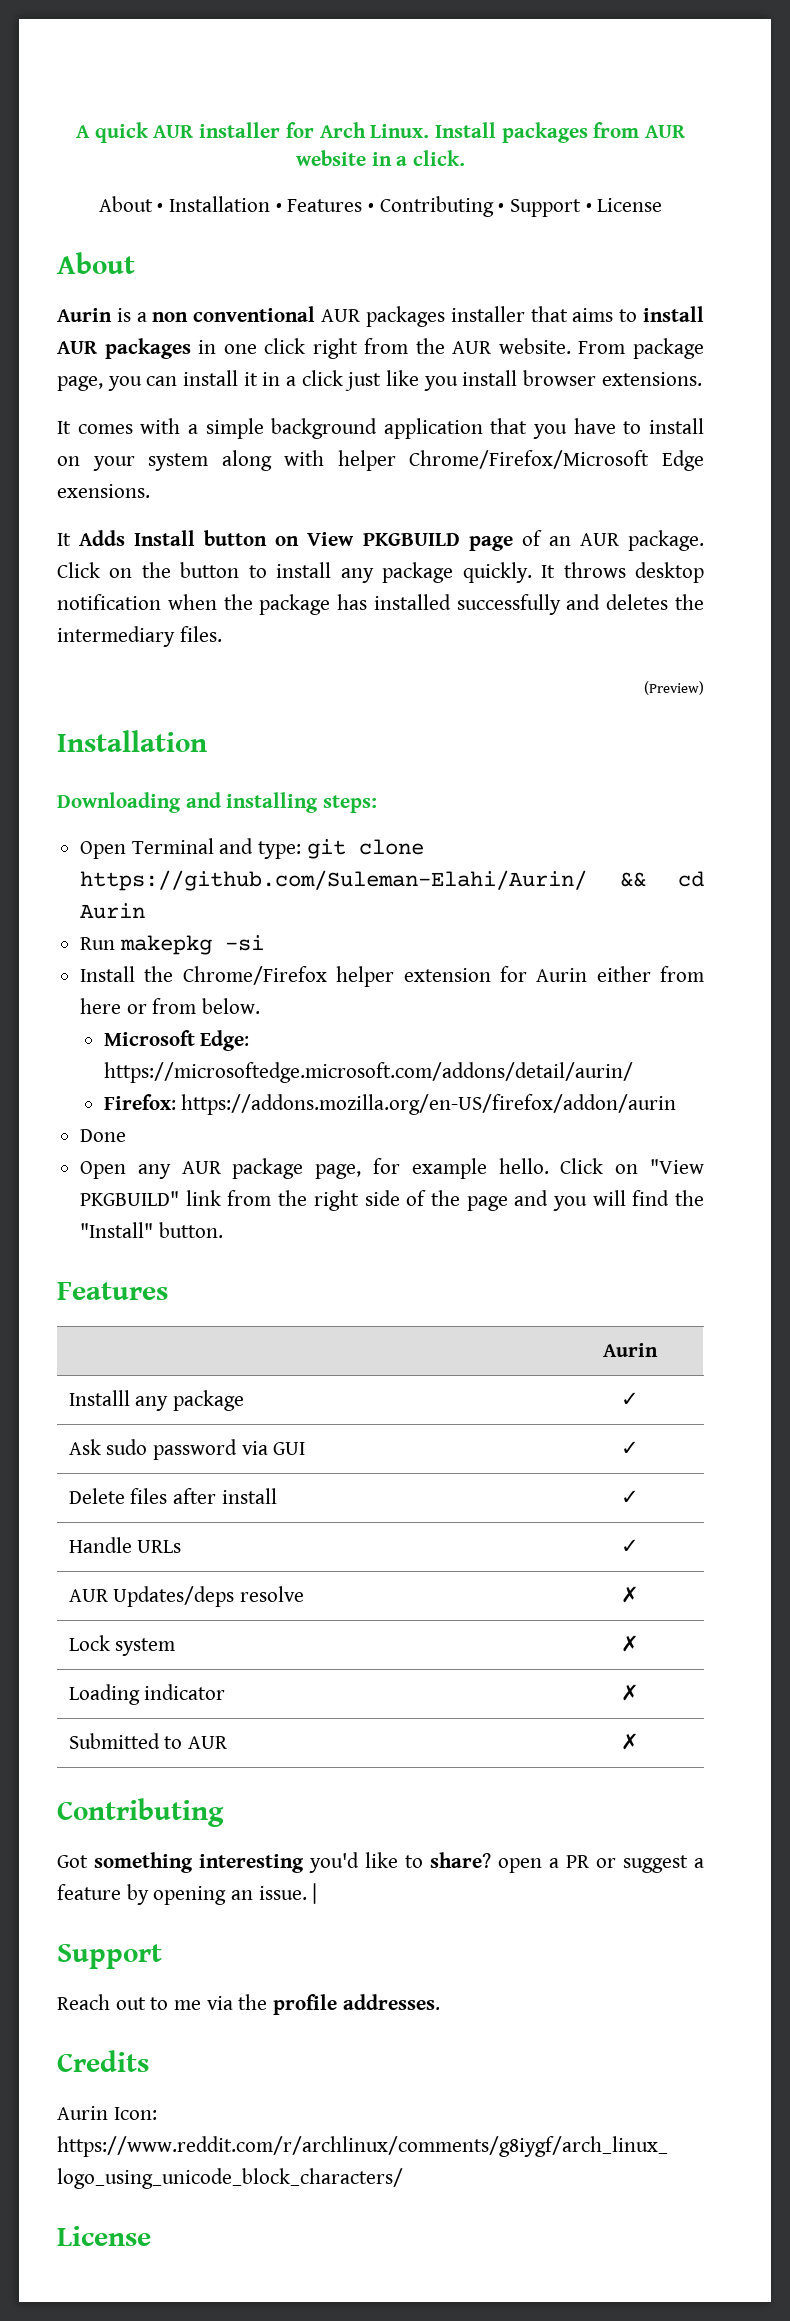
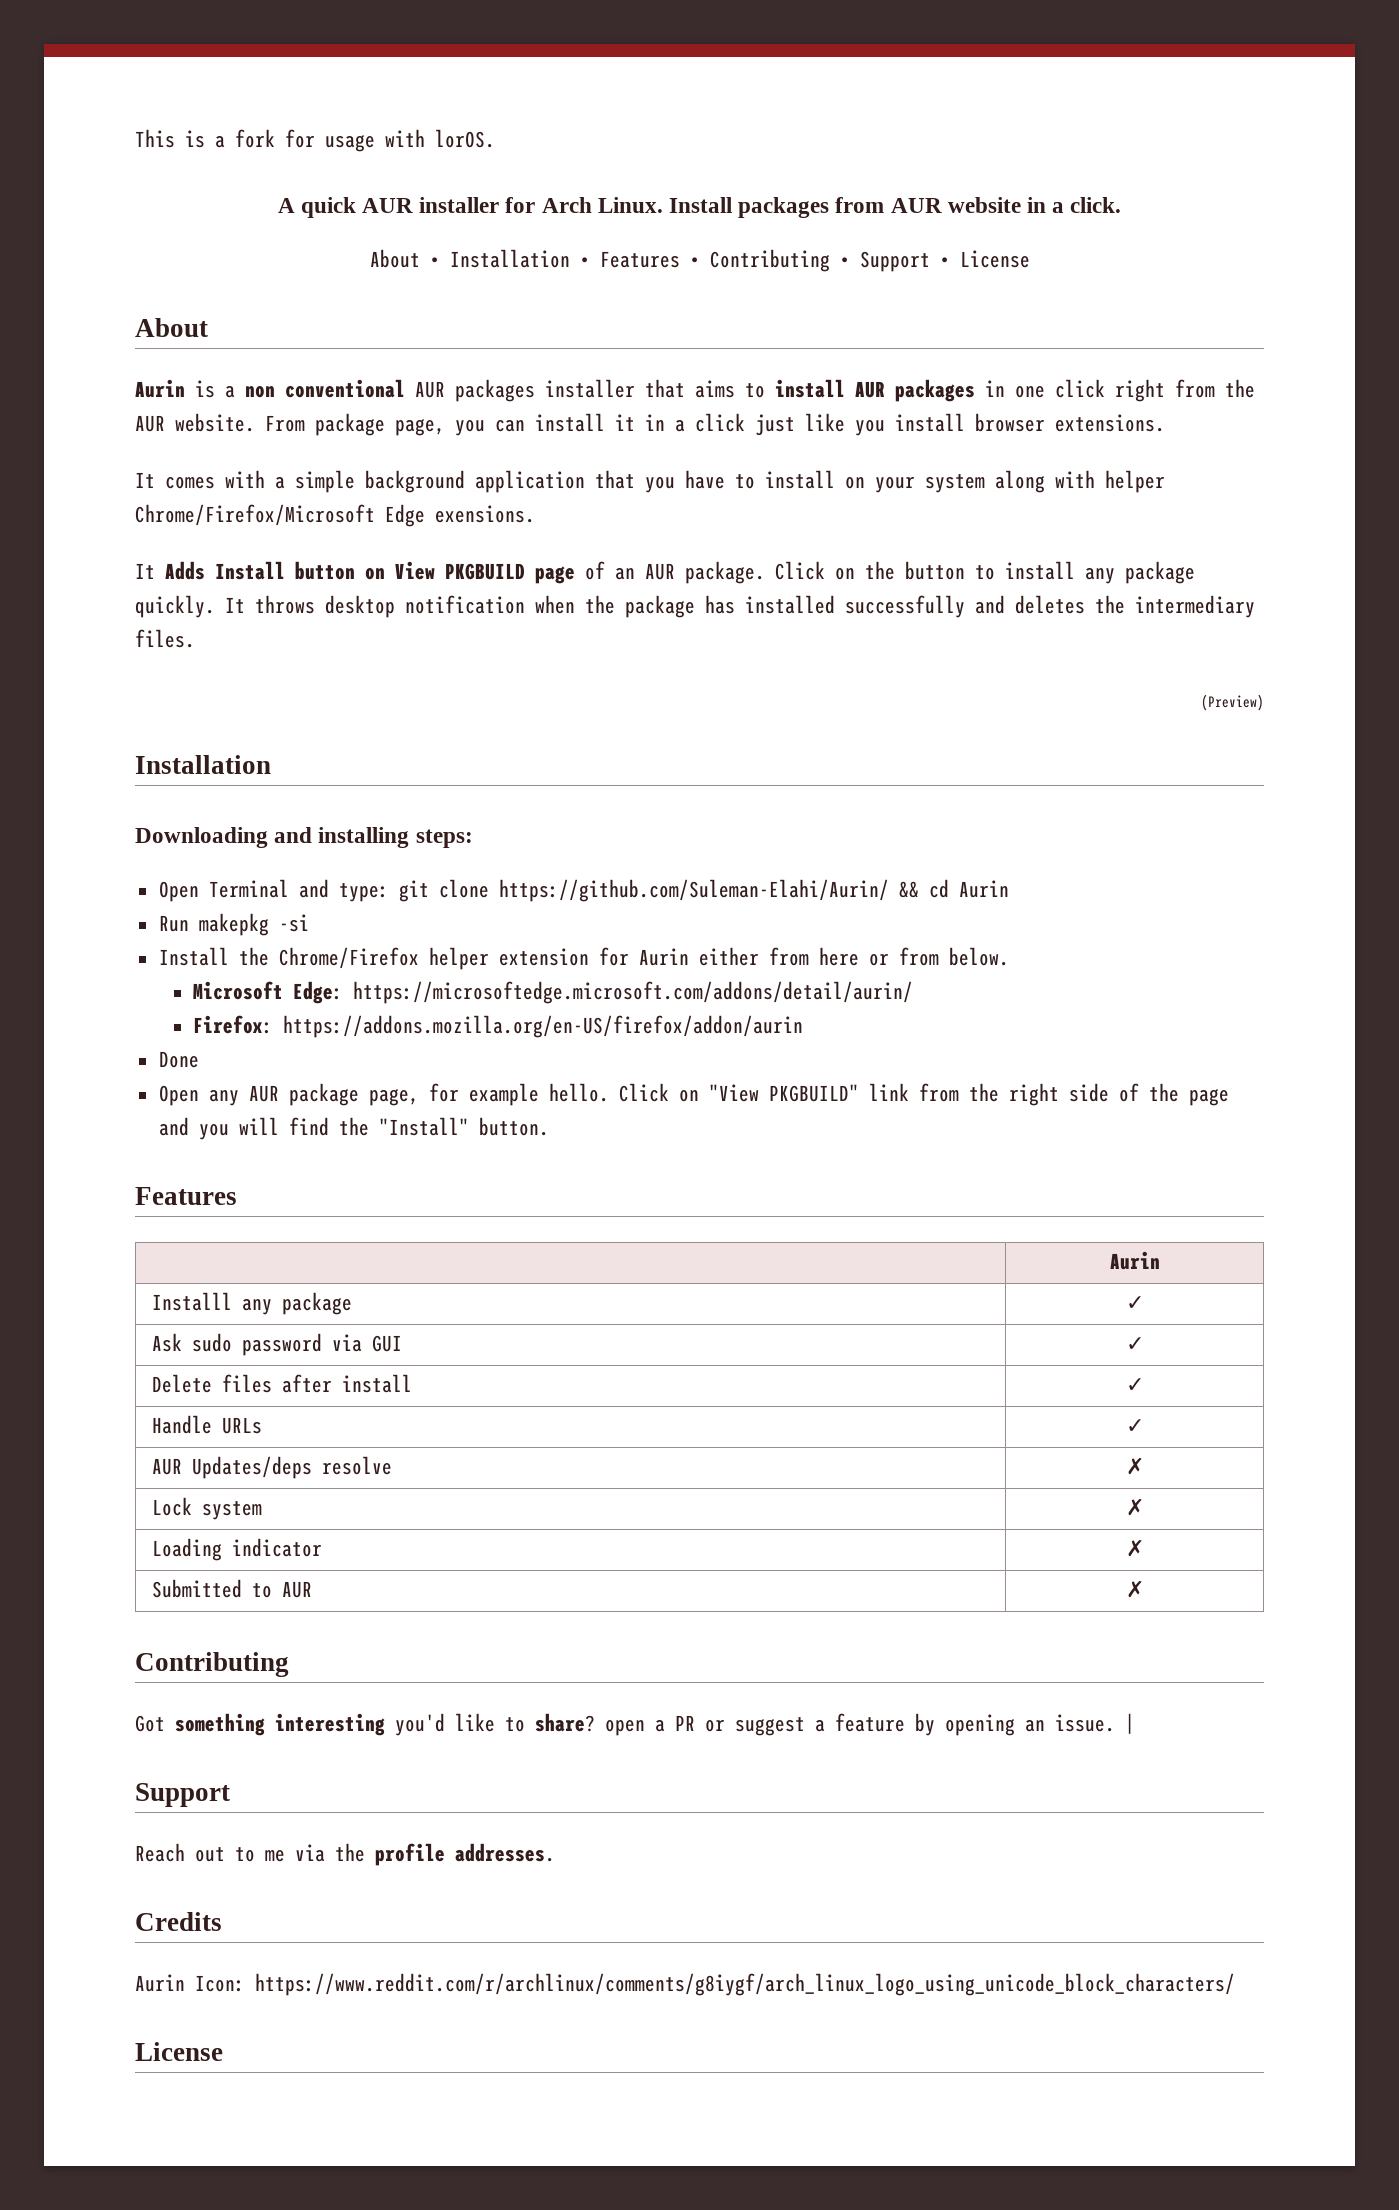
(76, 131) none -> [135,129,495,152] This is a fork for usage with lorOS. //

